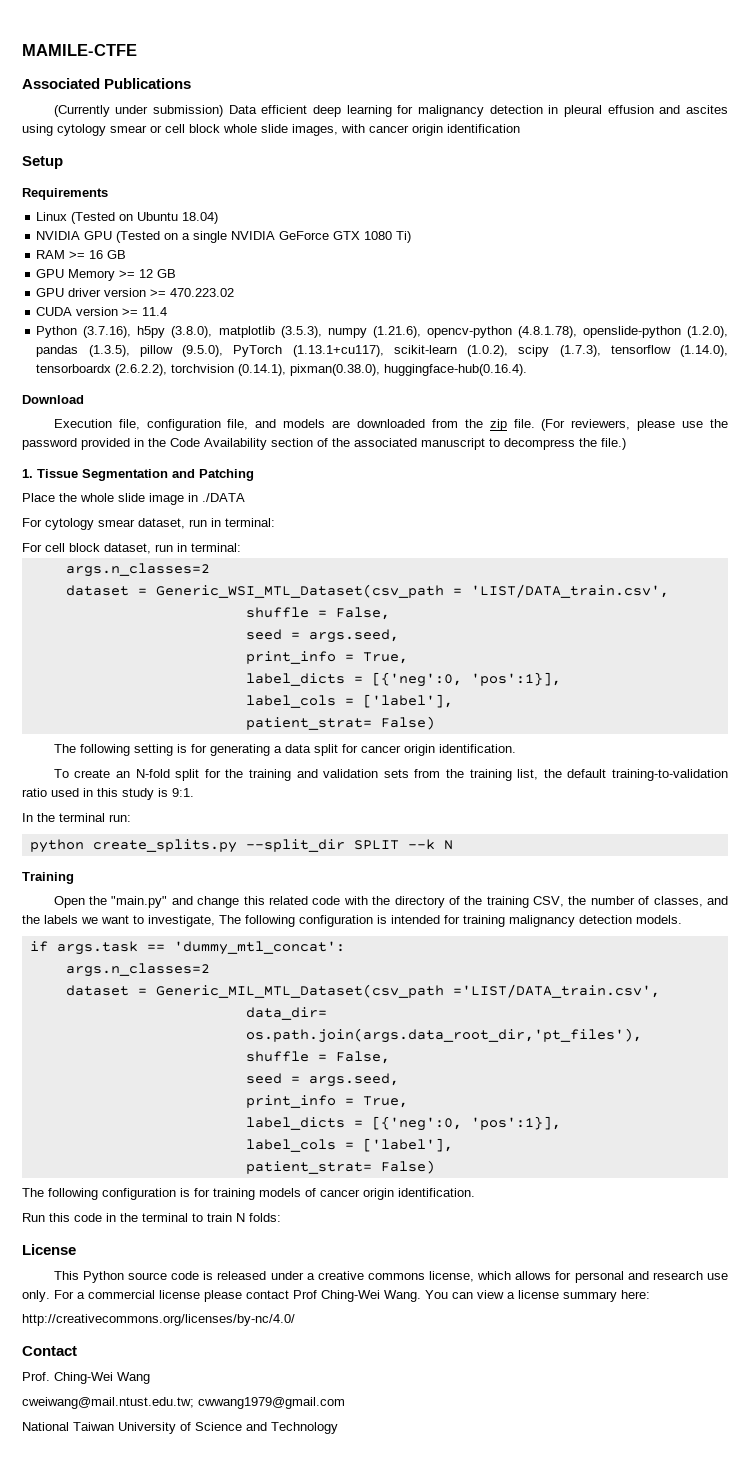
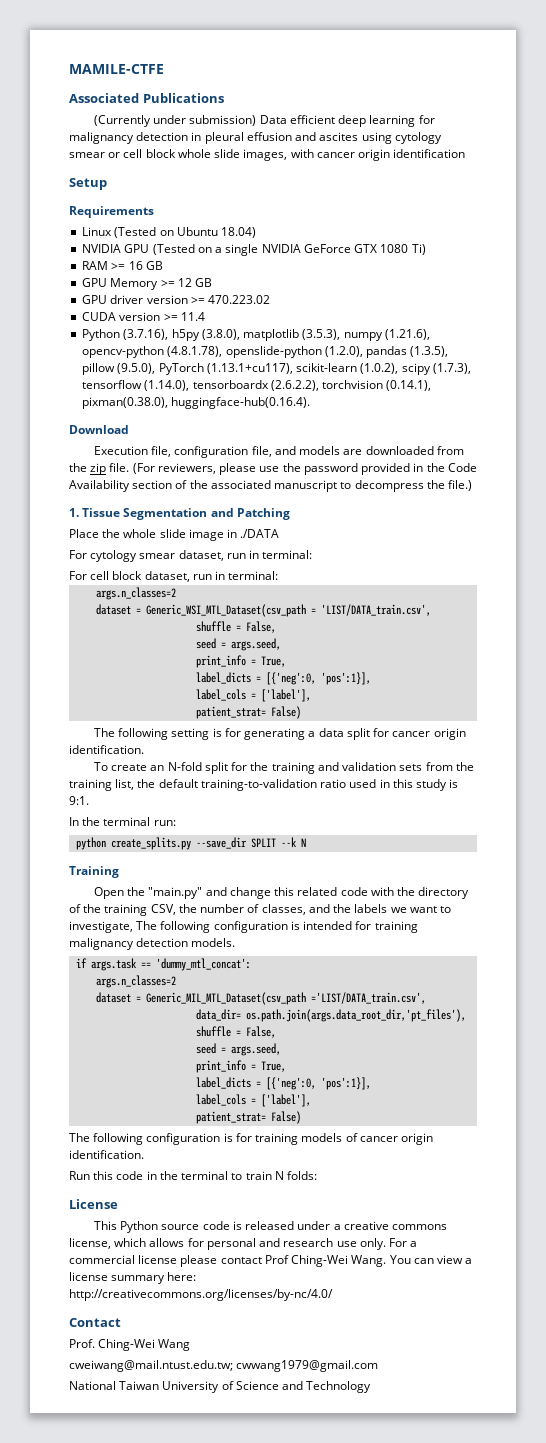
[245,839,345,852] --split_dir -> [196,837,248,849] --save_dir

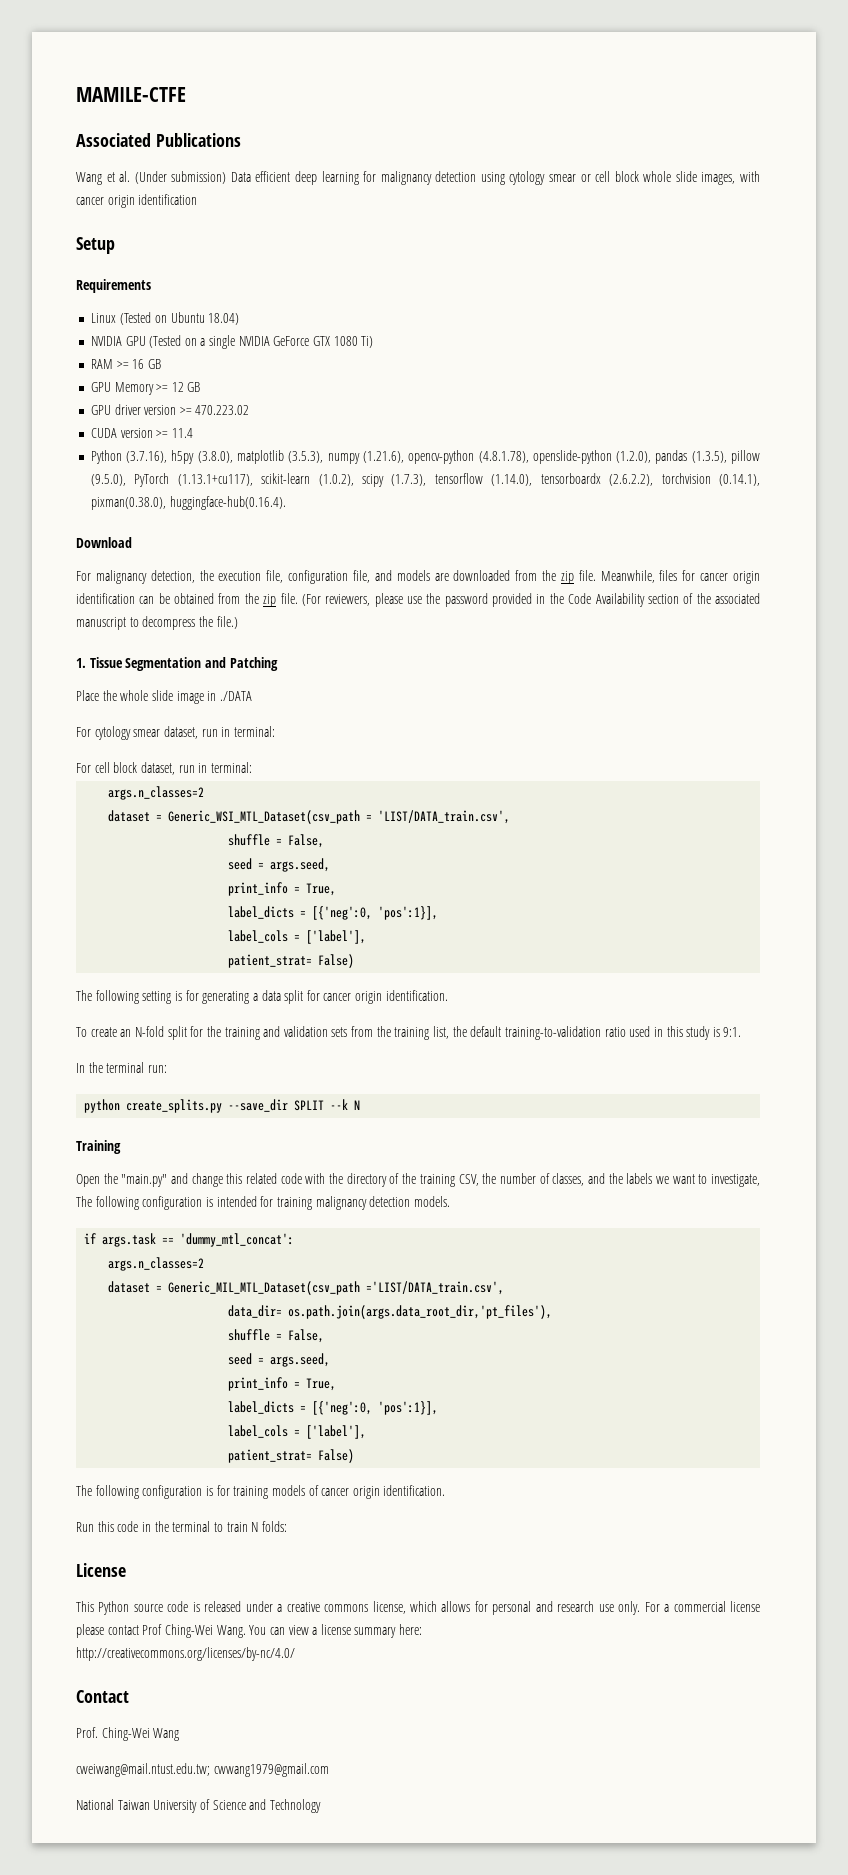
[93,115,187,127] (Currently under -> [76,171,167,185] Wang et al. (Under
[191,132,359,144] in pleural effusion and ascites -> (477, 176) none
[93,446,148,455] Execution -> [76,570,262,584] For malignancy detection, the execution
(130, 467) none -> [600,570,761,584] [76,593,298,607] Meanwhile, files for cancer origin identification can be obtained from the zip file.

